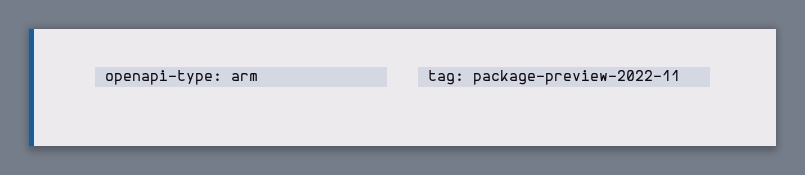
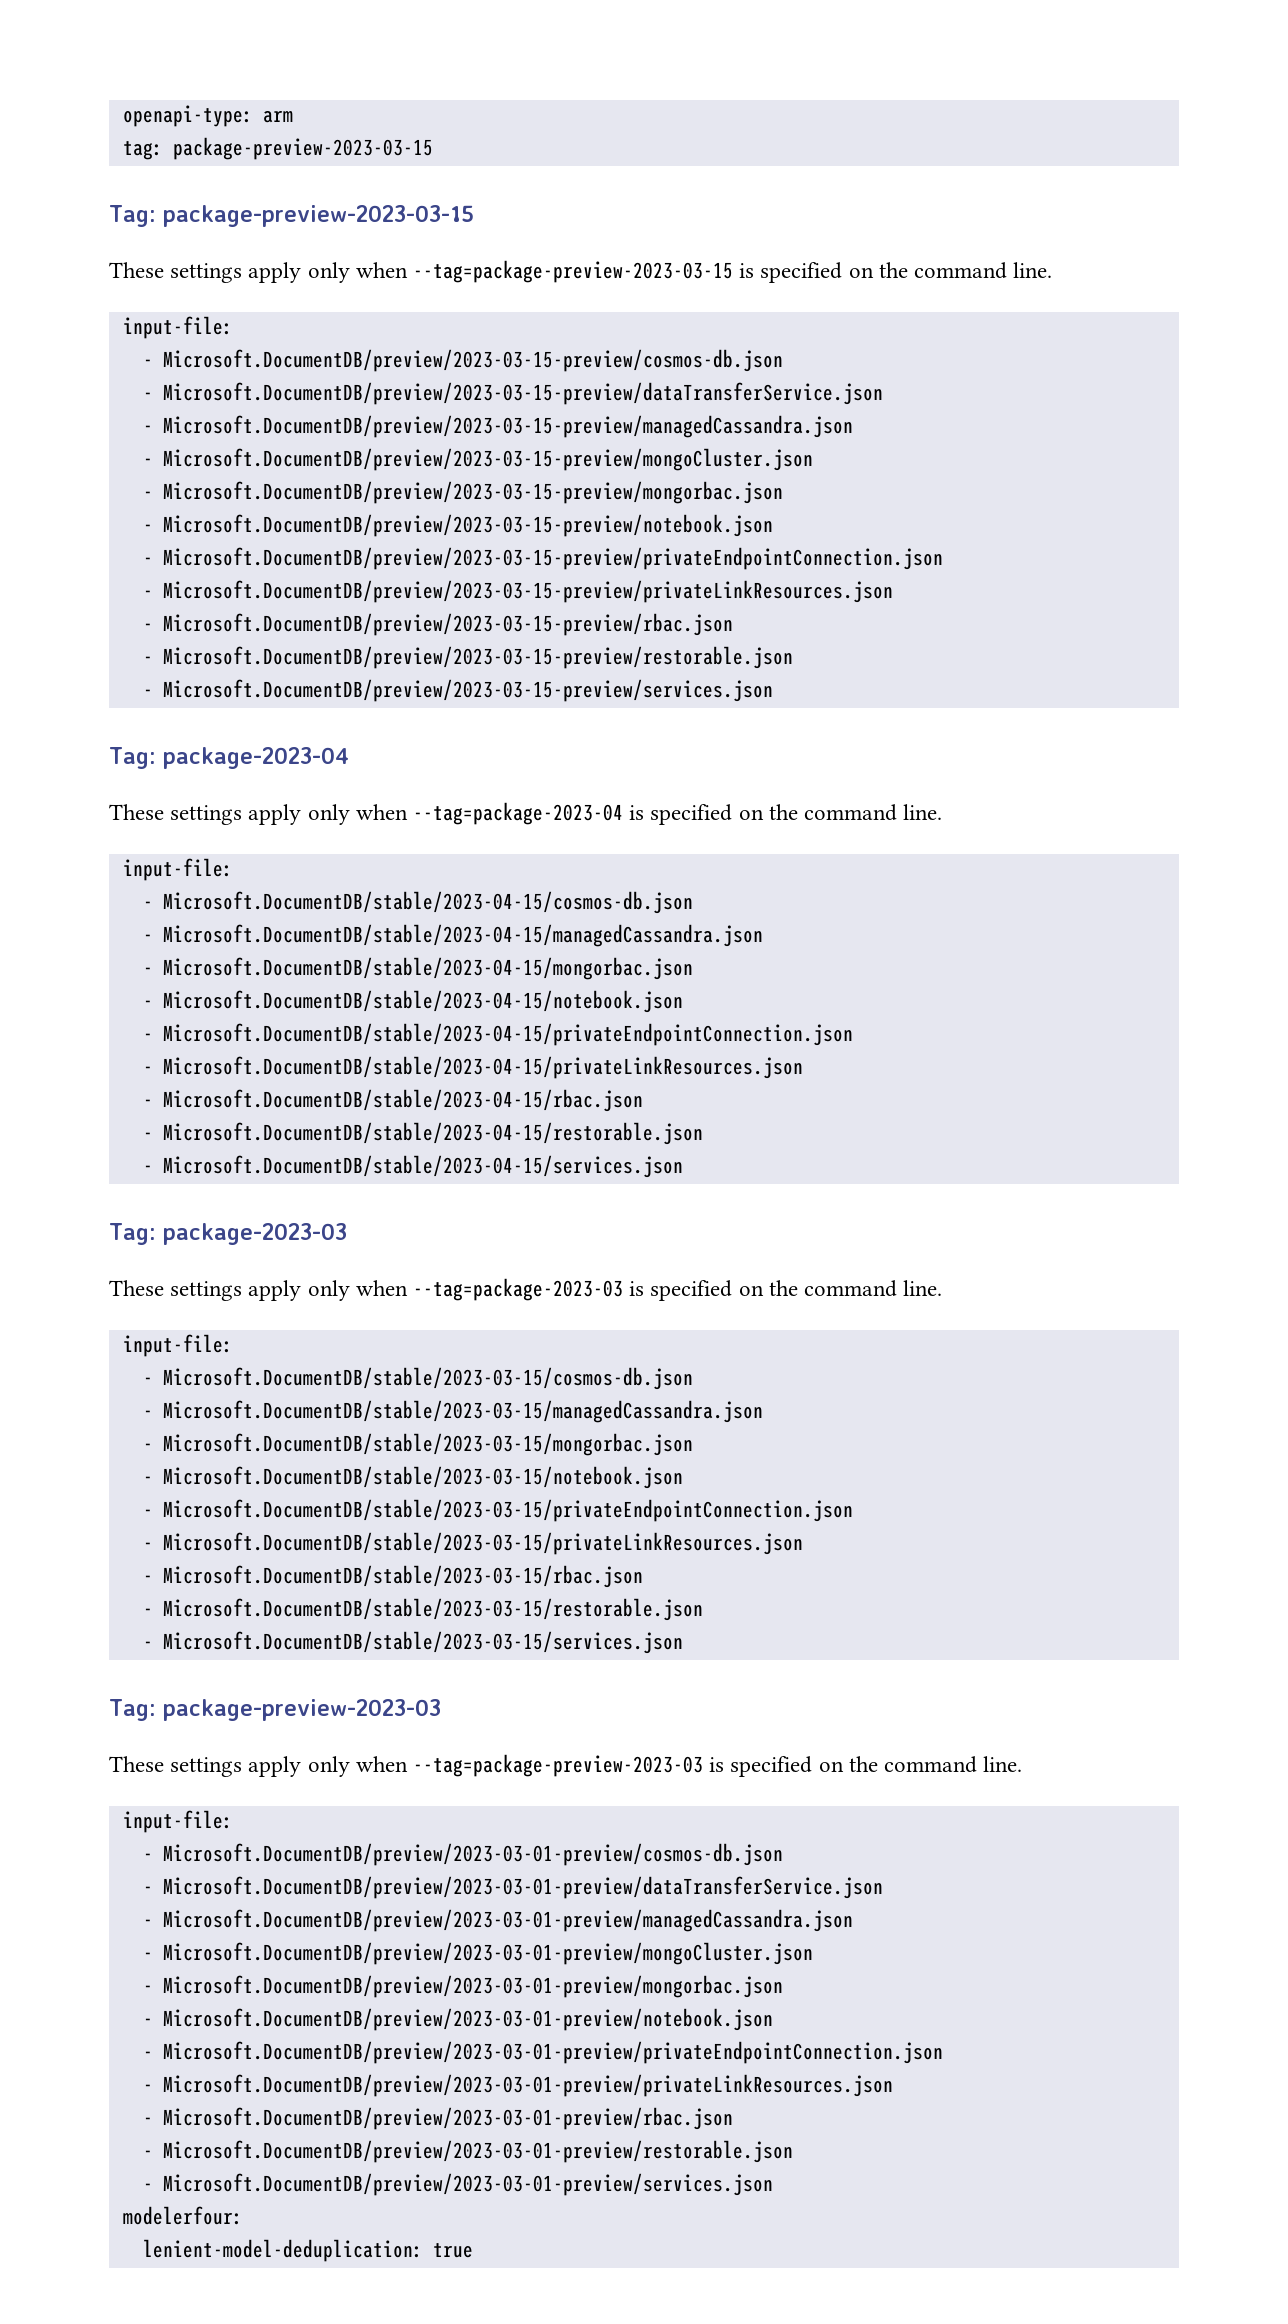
[473,70,681,85] package-preview-2022-11 -> [172,137,433,160] [109,205,474,227] [109,260,1053,283] [122,316,233,339] [142,349,783,372] [142,382,883,405] [142,415,853,438] [142,448,813,471] [142,481,783,504] [142,514,773,537] [142,547,943,570] [142,580,893,603] [142,613,733,636] [142,646,793,669] [142,679,773,702] [109,747,349,769] [109,802,943,825] [122,858,233,881] [142,891,693,914] [142,924,763,947] [142,957,693,980] [142,990,683,1013] [142,1023,853,1046] [142,1056,803,1079] [142,1089,643,1112] [142,1122,703,1145] [142,1155,683,1178] [109,1223,347,1245] [109,1278,943,1301] [122,1334,233,1357] [142,1367,693,1390] [142,1400,763,1423] [142,1433,693,1456] [142,1466,683,1489] [142,1499,853,1522] [142,1532,803,1555] [142,1565,643,1588] [142,1598,703,1621] [142,1631,683,1654] [109,1699,441,1721] [109,1754,1023,1777] [122,1810,233,1833] [142,1843,783,1866] [142,1876,883,1899] [142,1909,853,1932] [142,1942,813,1965] [142,1975,783,1998] [142,2008,773,2031] [142,2041,943,2064] [142,2074,893,2097] [142,2107,733,2130] [142,2140,793,2163] [142,2173,773,2196] [122,2206,243,2225] [142,2239,473,2262] package-preview-2023-03-15 // Tag: package-preview-2023-03-15 // These settings apply only when --tag=package-preview-2023-03-15 is specified on the command line. // input-file: // - Microsoft.DocumentDB/preview/2023-03-15-preview/cosmos-db.json // - Microsoft.DocumentDB/preview/2023-03-15-preview/dataTransferService.json // - Microsoft.DocumentDB/preview/2023-03-15-preview/managedCassandra.json // - Microsoft.DocumentDB/preview/2023-03-15-preview/mongoCluster.json // - Microsoft.DocumentDB/preview/2023-03-15-preview/mongorbac.json // - Microsoft.DocumentDB/preview/2023-03-15-preview/notebook.json // - Microsoft.DocumentDB/preview/2023-03-15-preview/privateEndpointConnection.json // - Microsoft.DocumentDB/preview/2023-03-15-preview/privateLinkResources.json // - Microsoft.DocumentDB/preview/2023-03-15-preview/rbac.json // - Microsoft.DocumentDB/preview/2023-03-15-preview/restorable.json // - Microsoft.DocumentDB/preview/2023-03-15-preview/services.json // Tag: package-2023-04 // These settings apply only when --tag=package-2023-04 is specified on the command line. // input-file: // - Microsoft.DocumentDB/stable/2023-04-15/cosmos-db.json // - Microsoft.DocumentDB/stable/2023-04-15/managedCassandra.json // - Microsoft.DocumentDB/stable/2023-04-15/mongorbac.json // - Microsoft.DocumentDB/stable/2023-04-15/notebook.json // - Microsoft.DocumentDB/stable/2023-04-15/privateEndpointConnection.json // - Microsoft.DocumentDB/stable/2023-04-15/privateLinkResources.json // - Microsoft.DocumentDB/stable/2023-04-15/rbac.json // - Microsoft.DocumentDB/stable/2023-04-15/restorable.json // - Microsoft.DocumentDB/stable/2023-04-15/services.json // Tag: package-2023-03 // These settings apply only when --tag=package-2023-03 is specified on the command line. // input-file: // - Microsoft.DocumentDB/stable/2023-03-15/cosmos-db.json // - Microsoft.DocumentDB/stable/2023-03-15/managedCassandra.json // - Microsoft.DocumentDB/stable/2023-03-15/mongorbac.json // - Microsoft.DocumentDB/stable/2023-03-15/notebook.json // - Microsoft.DocumentDB/stable/2023-03-15/privateEndpointConnection.json // - Microsoft.DocumentDB/stable/2023-03-15/privateLinkResources.json // - Microsoft.DocumentDB/stable/2023-03-15/rbac.json // - Microsoft.DocumentDB/stable/2023-03-15/restorable.json // - Microsoft.DocumentDB/stable/2023-03-15/services.json // Tag: package-preview-2023-03 // These settings apply only when --tag=package-preview-2023-03 is specified on the command line. // input-file: // - Microsoft.DocumentDB/preview/2023-03-01-preview/cosmos-db.json // - Microsoft.DocumentDB/preview/2023-03-01-preview/dataTransferService.json // - Microsoft.DocumentDB/preview/2023-03-01-preview/managedCassandra.json // - Microsoft.DocumentDB/preview/2023-03-01-preview/mongoCluster.json // - Microsoft.DocumentDB/preview/2023-03-01-preview/mongorbac.json // - Microsoft.DocumentDB/preview/2023-03-01-preview/notebook.json // - Microsoft.DocumentDB/preview/2023-03-01-preview/privateEndpointConnection.json // - Microsoft.DocumentDB/preview/2023-03-01-preview/privateLinkResources.json // - Microsoft.DocumentDB/preview/2023-03-01-preview/rbac.json // - Microsoft.DocumentDB/preview/2023-03-01-preview/restorable.json // - Microsoft.DocumentDB/preview/2023-03-01-preview/services.json // modelerfour: // lenient-model-deduplication: true

